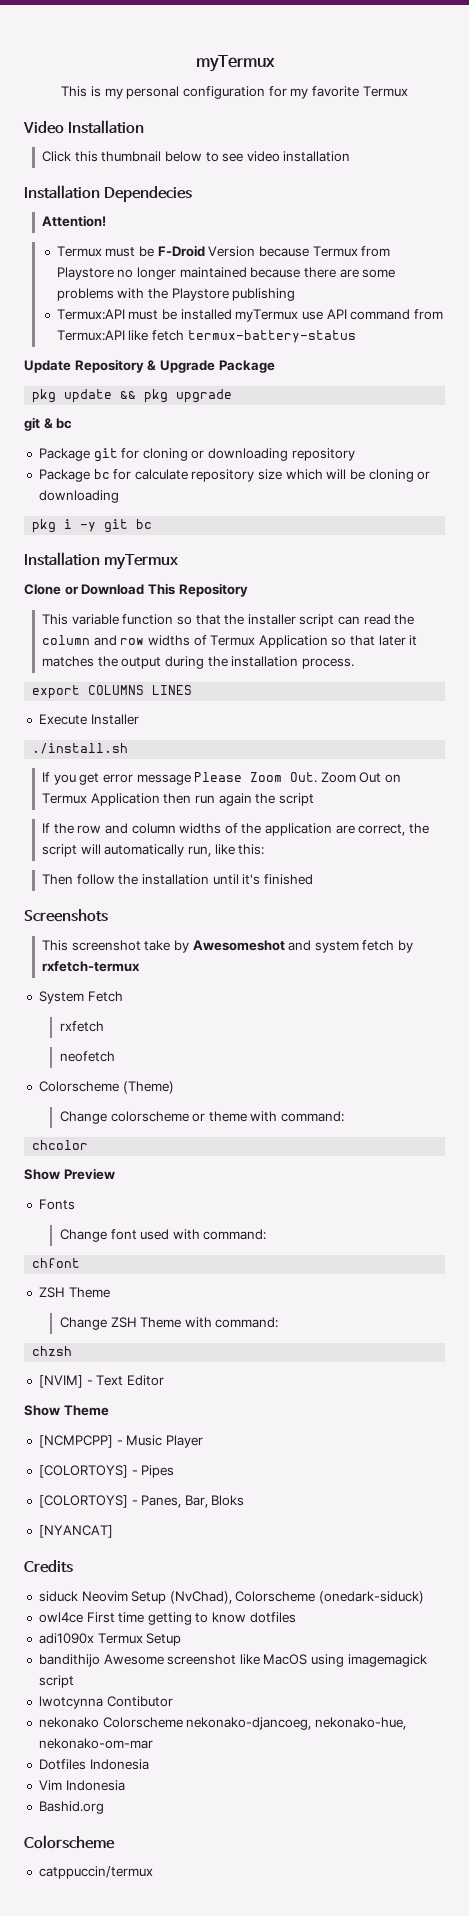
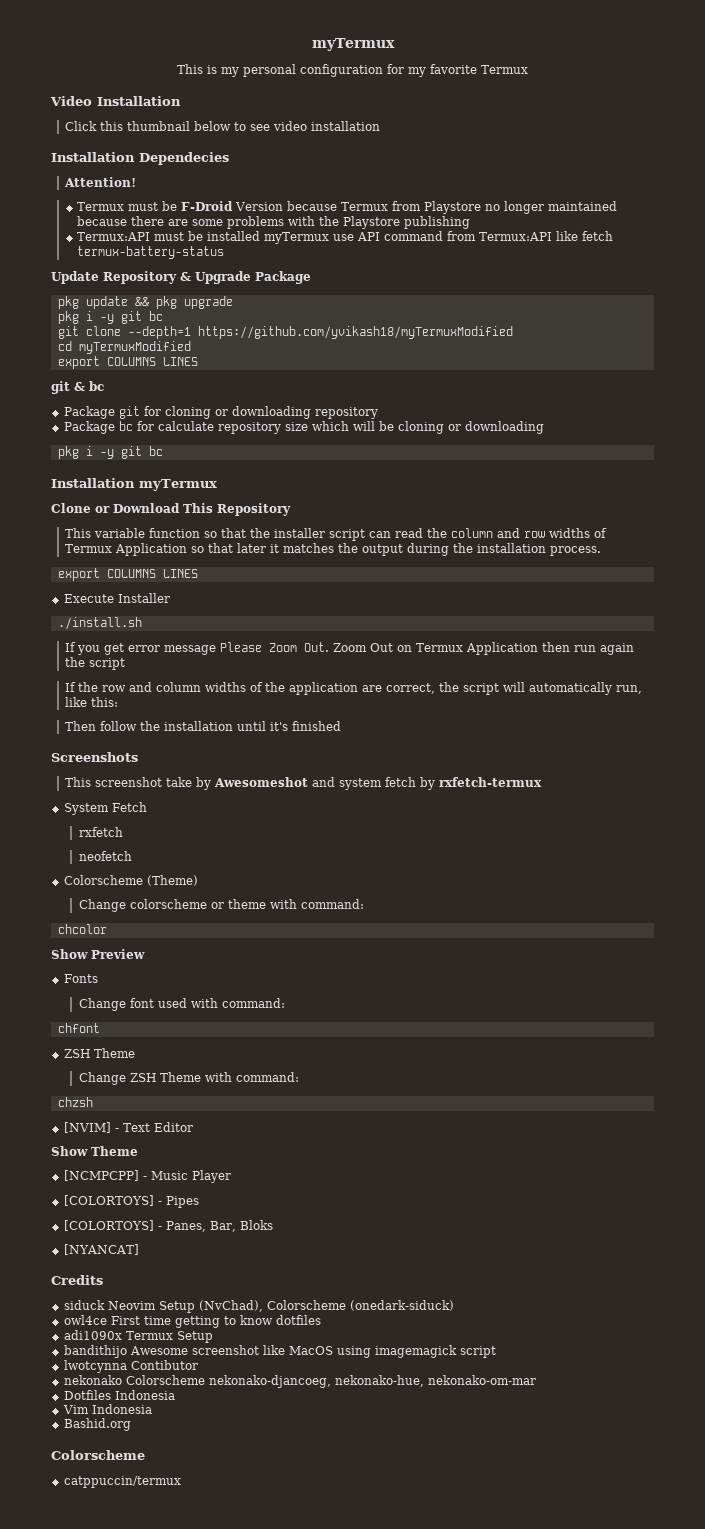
(233, 396) none -> [57,311,163,324] [57,326,513,339] [57,341,191,354] [57,356,198,369] // pkg i -y git bc // git clone --depth=1 https://github.com/yvikash18/myTermuxModified // cd myTermuxModified // export COLUMNS LINES

